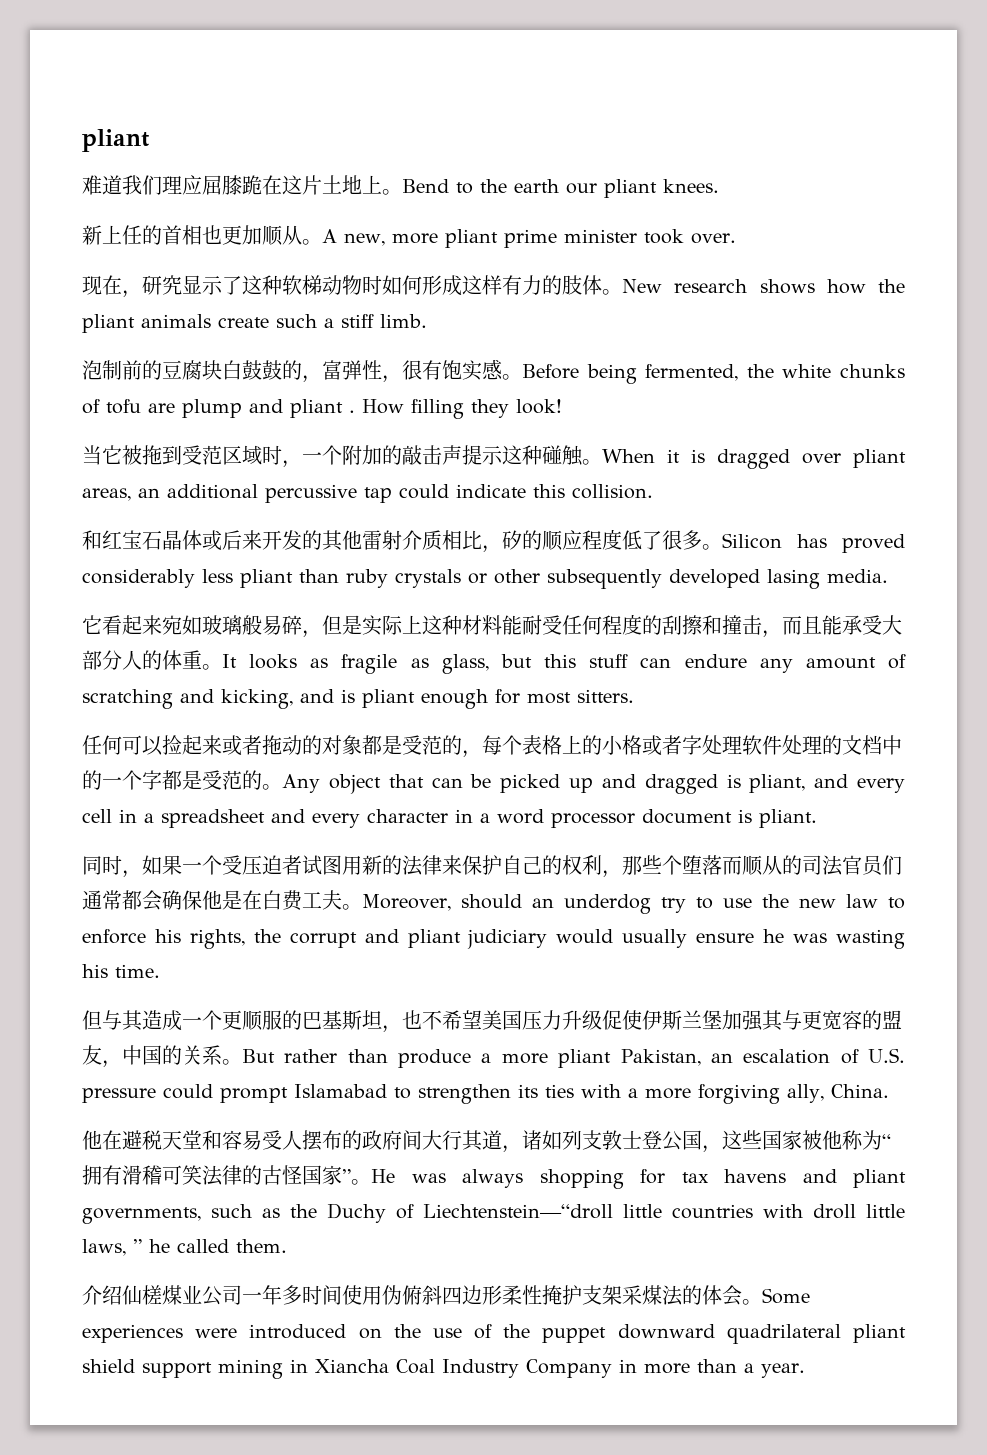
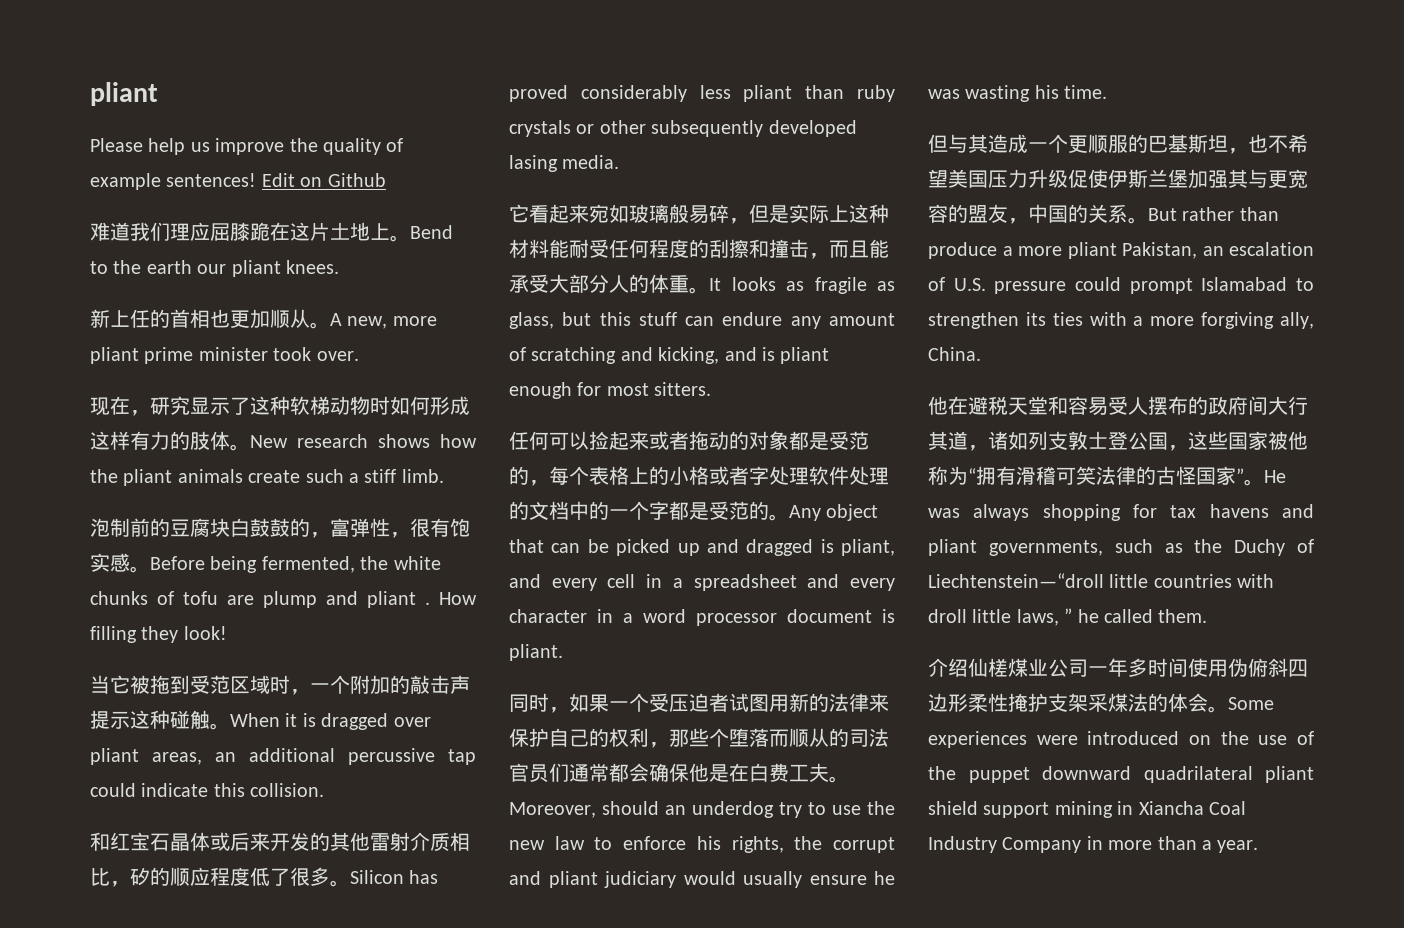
[82,129,150,152] pliant -> [90,82,158,106] [90,138,404,155] [90,173,386,190] pliant // Please help us improve the quality of example sentences! Edit on Github

